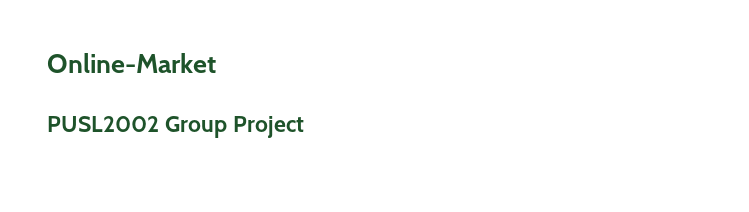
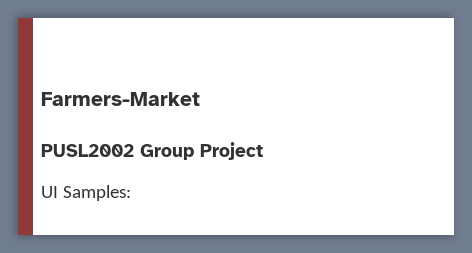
[47,53,216,73] Online-Market -> [41,92,200,106] Farmers-Market
(305, 127) none -> [41,185,131,201] // UI Samples:

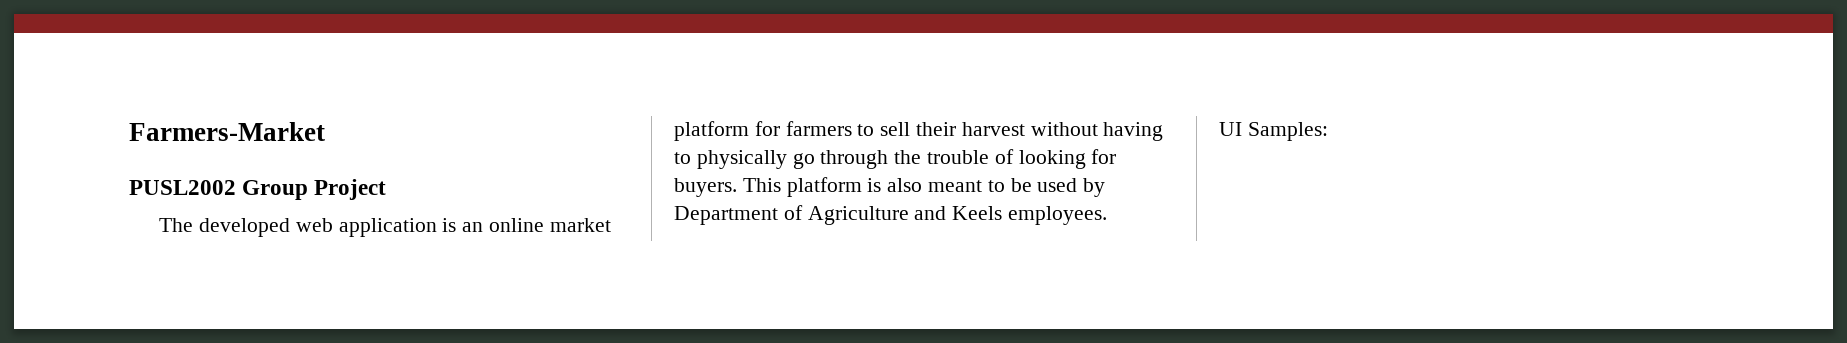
(263, 151) none -> [159,218,611,237] [674,121,1164,141] [674,149,1117,169] [674,177,1106,197] [674,205,1108,225] // The developed web application is an online market platform for farmers to sell their harvest without having to physically go through the trouble of looking for buyers. This platform is also meant to be used by Department of Agriculture and Keels employees.

